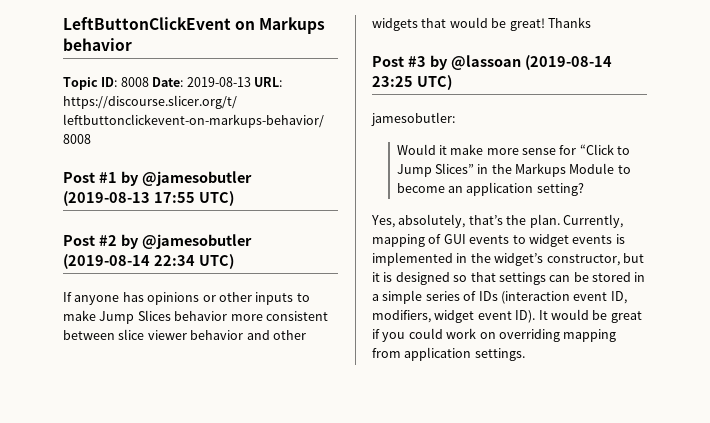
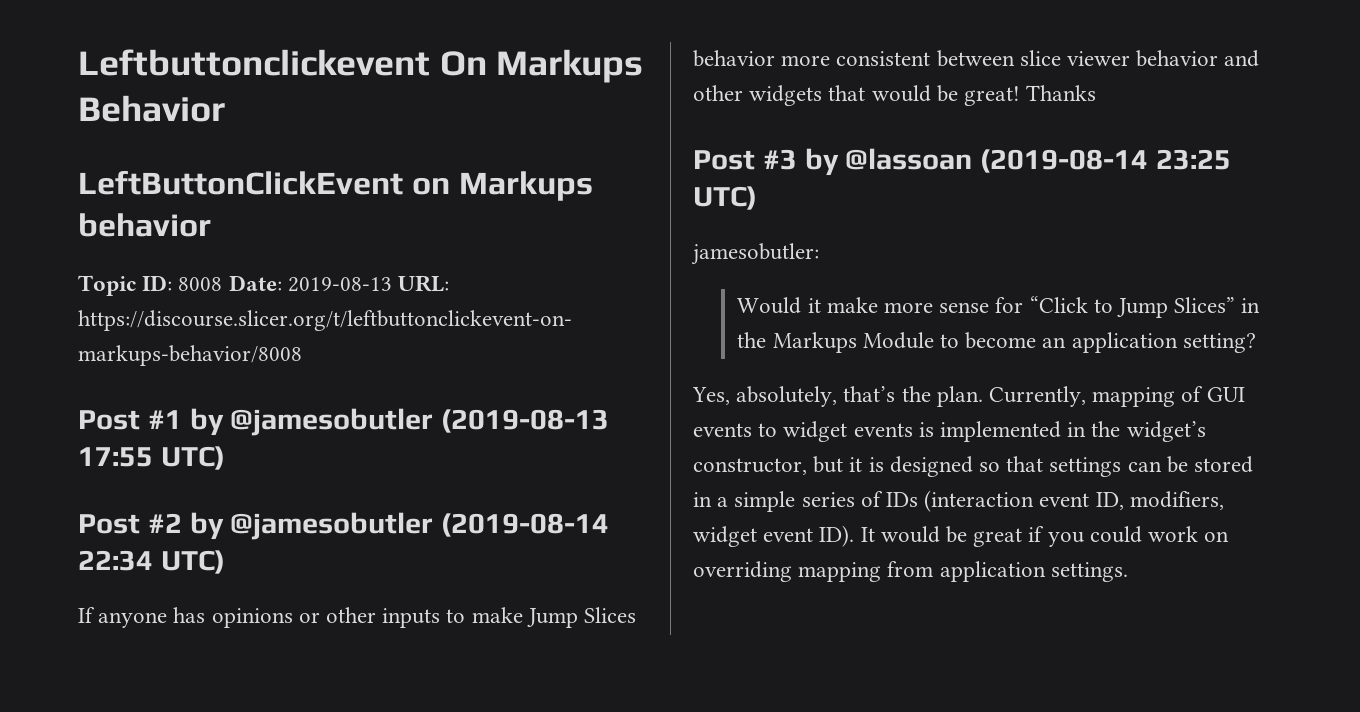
(63, 23) none -> [78,49,644,83] [78,95,225,122] Leftbuttonclickevent On Markups Behavior //

